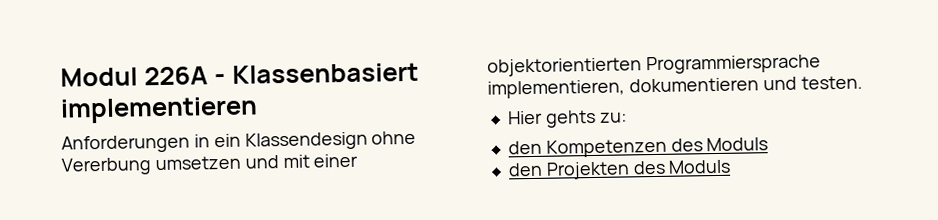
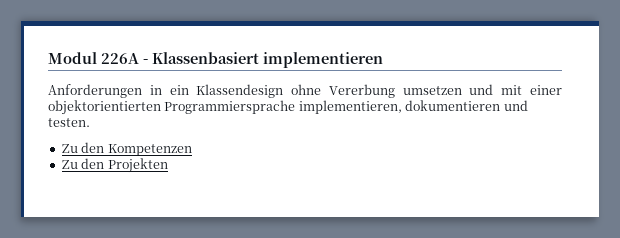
[507,109,627,128] Hier gehts zu: // -> [61,144,78,153] Zu
[670,137,769,152] [507,159,732,180] des Moduls // den Projekten des Moduls -> [61,158,168,173] // Zu den Projekten

